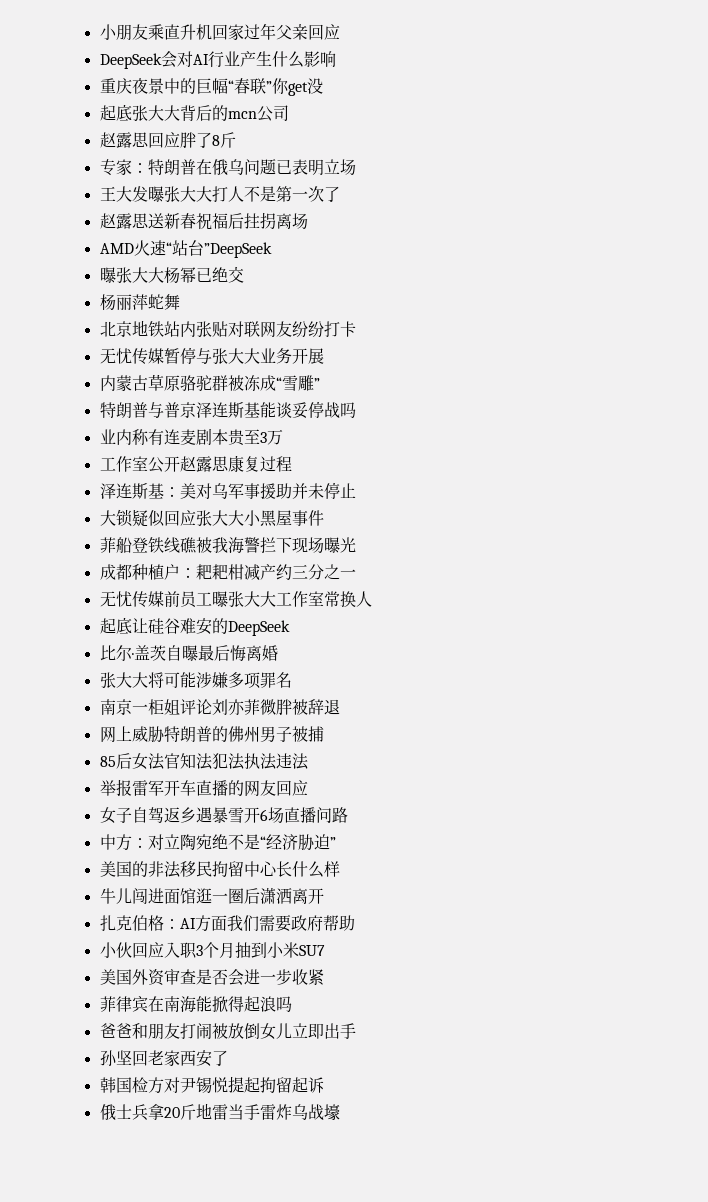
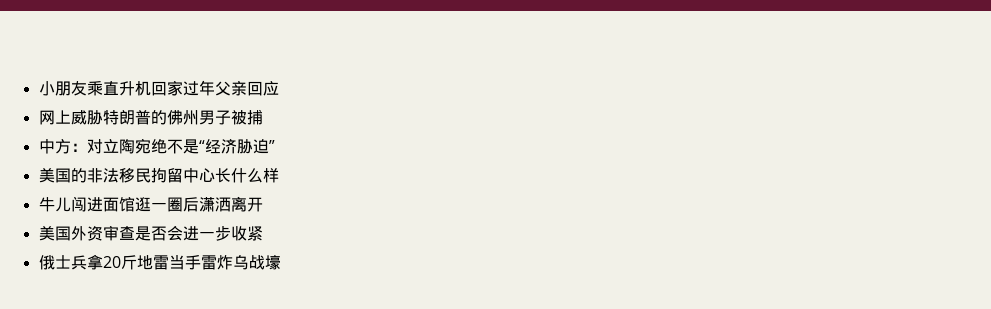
[99,51,336,69] [99,78,323,96] [99,104,289,122] [99,132,236,148] [99,159,356,176] [99,186,340,202] [99,212,308,230] [99,240,272,258] [99,266,244,284] [99,294,180,311] [99,320,356,338] [99,347,324,365] [99,374,320,391] [99,401,356,419] [99,428,283,446] [99,455,292,473] [99,482,356,499] [99,509,324,527] [99,537,356,554] [99,564,356,581] [99,591,372,608] [99,617,290,636] [99,645,278,661] [99,672,292,689] [99,699,340,716] // DeepSeek会对AI行业产生什么影响 // 重庆夜景中的巨幅“春联”你get没 // 起底张大大背后的mcn公司 // 赵露思回应胖了8斤 // 专家：特朗普在俄乌问题已表明立场 // 王大发曝张大大打人不是第一次了 // 赵露思送新春祝福后拄拐离场 // AMD火速“站台”DeepSeek // 曝张大大杨幂已绝交 // 杨丽萍蛇舞 // 北京地铁站内张贴对联网友纷纷打卡 // 无忧传媒暂停与张大大业务开展 // 内蒙古草原骆驼群被冻成“雪雕” // 特朗普与普京泽连斯基能谈妥停战吗 // 业内称有连麦剧本贵至3万 // 工作室公开赵露思康复过程 // 泽连斯基：美对乌军事援助并未停止 // 大锁疑似回应张大大小黑屋事件 // 菲船登铁线礁被我海警拦下现场曝光 // 成都种植户：耙耙柑减产约三分之一 // 无忧传媒前员工曝张大大工作室常换人 // 起底让硅谷难安的DeepSeek // 比尔·盖茨自曝最后悔离婚 // 张大大将可能涉嫌多项罪名 // 南京一柜姐评论刘亦菲微胖被辞退 -> (279, 88) none
[99,753,309,770] [99,779,308,797] [99,807,348,824] // 85后女法官知法犯法执法违法 // 举报雷军开车直播的网友回应 // 女子自驾返乡遇暴雪开6场直播问路 -> (263, 117) none
[99,915,355,932] [99,942,325,959] // 扎克伯格：AI方面我们需要政府帮助 // 小伙回应入职3个月抽到小米SU7 -> (263, 204) none
[99,996,292,1013] [99,1023,356,1040] [99,1050,228,1067] [99,1076,324,1094] // 菲律宾在南海能掀得起浪吗 // 爸爸和朋友打闹被放倒女儿立即出手 // 孙坚回老家西安了 // 韩国检方对尹锡悦提起拘留起诉 -> (263, 233) none

